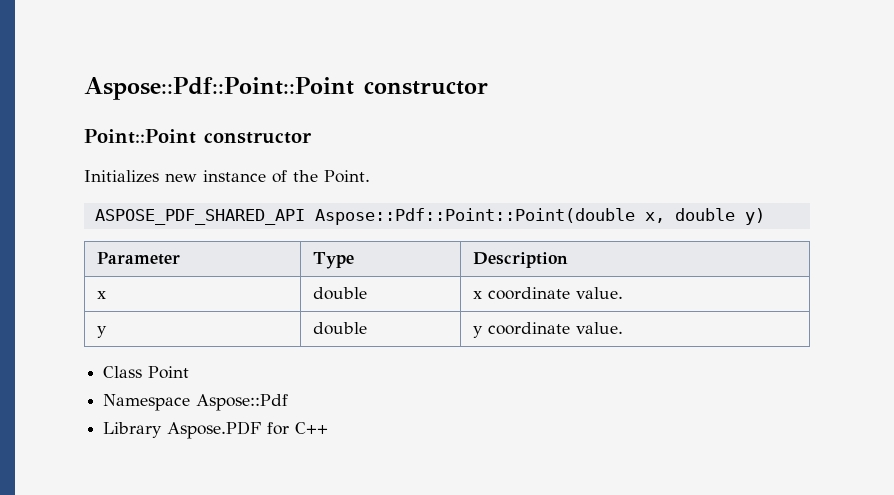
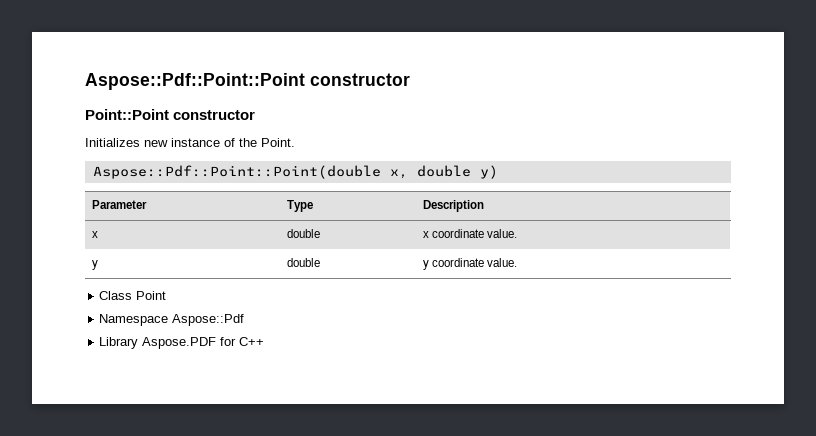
[94,209,305,225] ASPOSE_PDF_SHARED_API -> (295, 142) none

